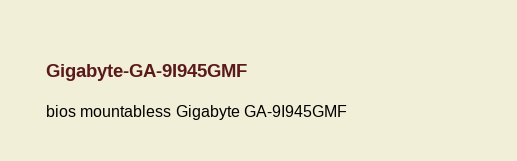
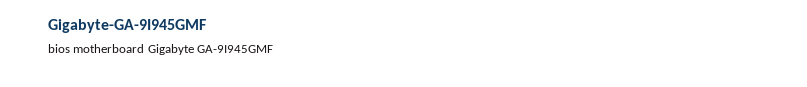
[80,105,172,117] mountabless -> [73,44,145,53] motherboard

